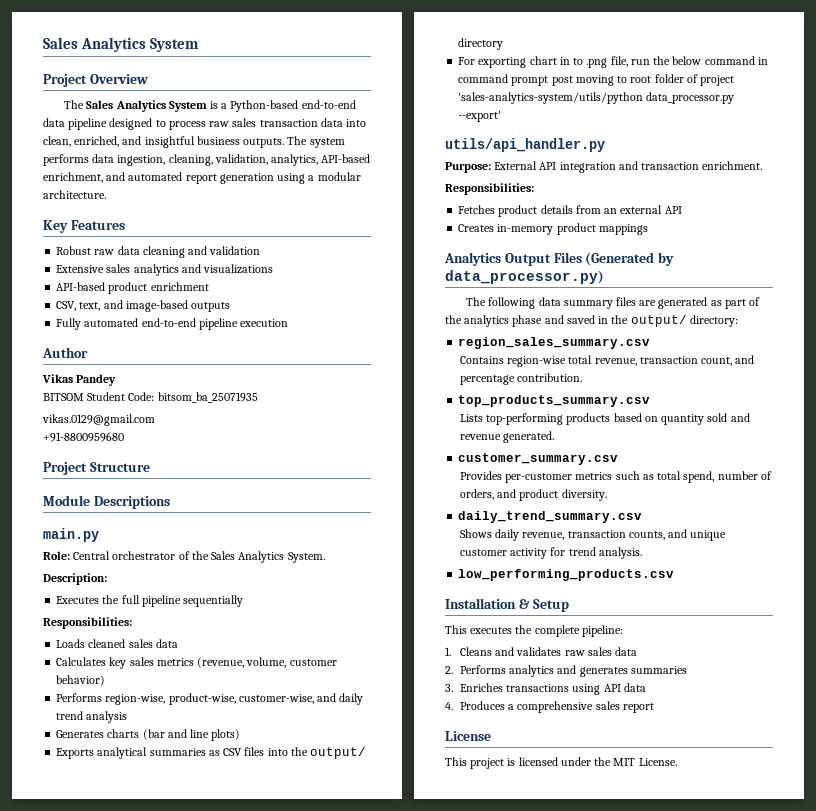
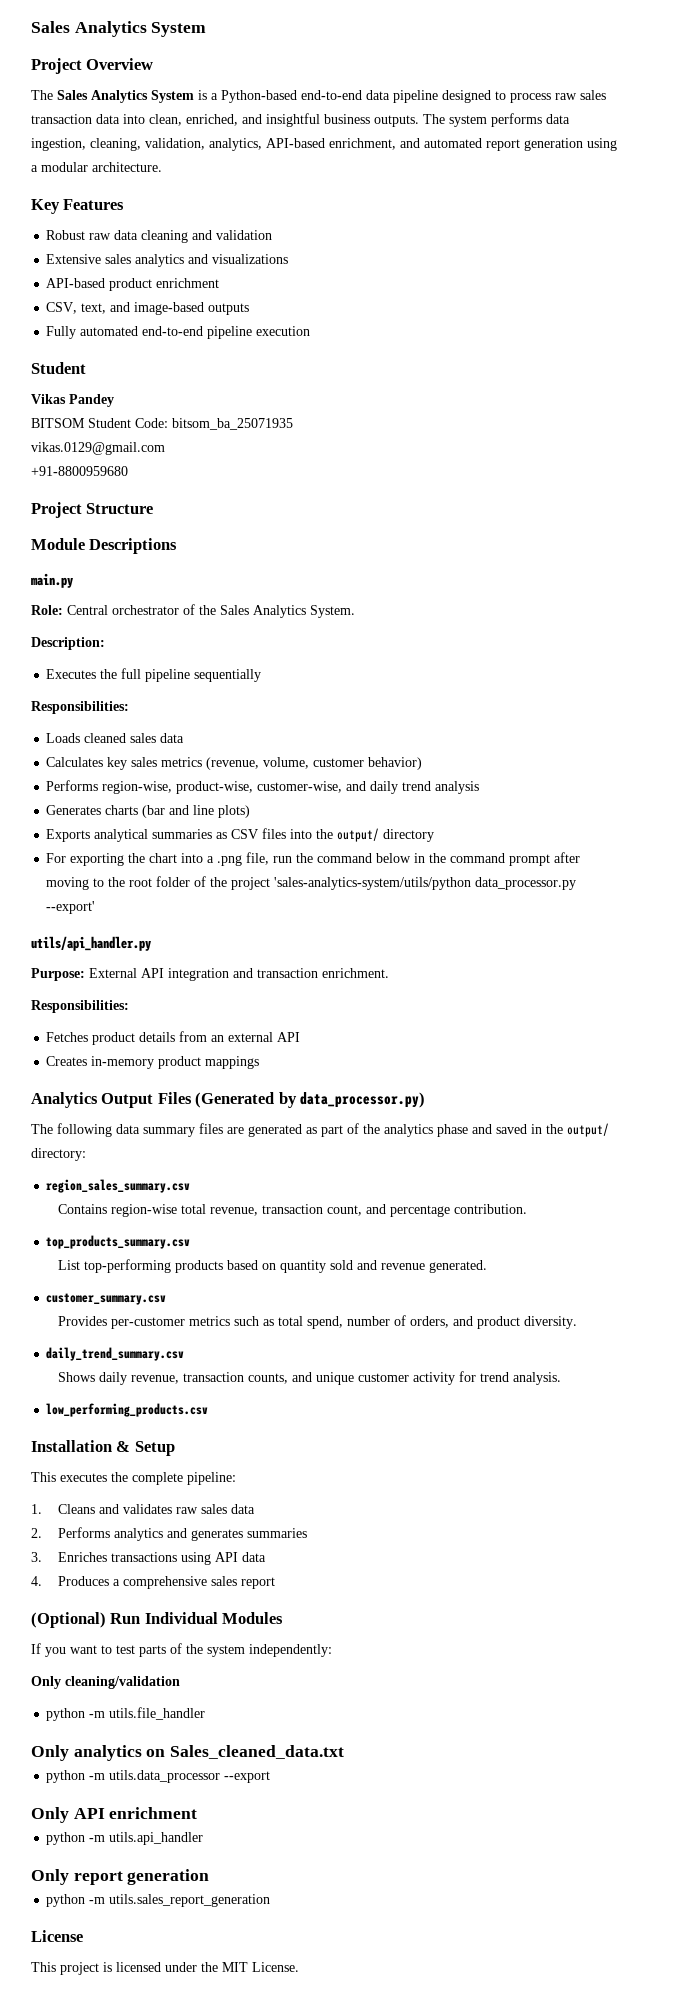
[42,347,88,358] Author -> [31,362,86,374] Student
[529,56,768,68] chart in to .png file, run the below command in -> [128,852,447,866] the chart into a .png file, run the command below in the
[551,76,573,86] post -> [554,852,581,863] after
(628, 79) none -> [108,877,126,887] the
(698, 78) none -> [210,877,228,887] the
[459,414,483,422] Lists -> [58,1260,81,1270] List
(654, 708) none -> [31,1612,284,1628] [31,1643,332,1657] [31,1676,180,1689] [46,1707,206,1721] [31,1745,345,1761] [46,1770,271,1783] [31,1807,198,1823] [46,1832,204,1845] [31,1869,210,1885] [46,1894,271,1907] // (Optional) Run Individual Modules // If you want to test parts of the system independently: // Only cleaning/validation // python -m utils.file_handler // Only analytics on Sales_cleaned_data.txt // python -m utils.data_processor --export // Only API enrichment // python -m utils.api_handler // Only report generation // python -m utils.sales_report_generation

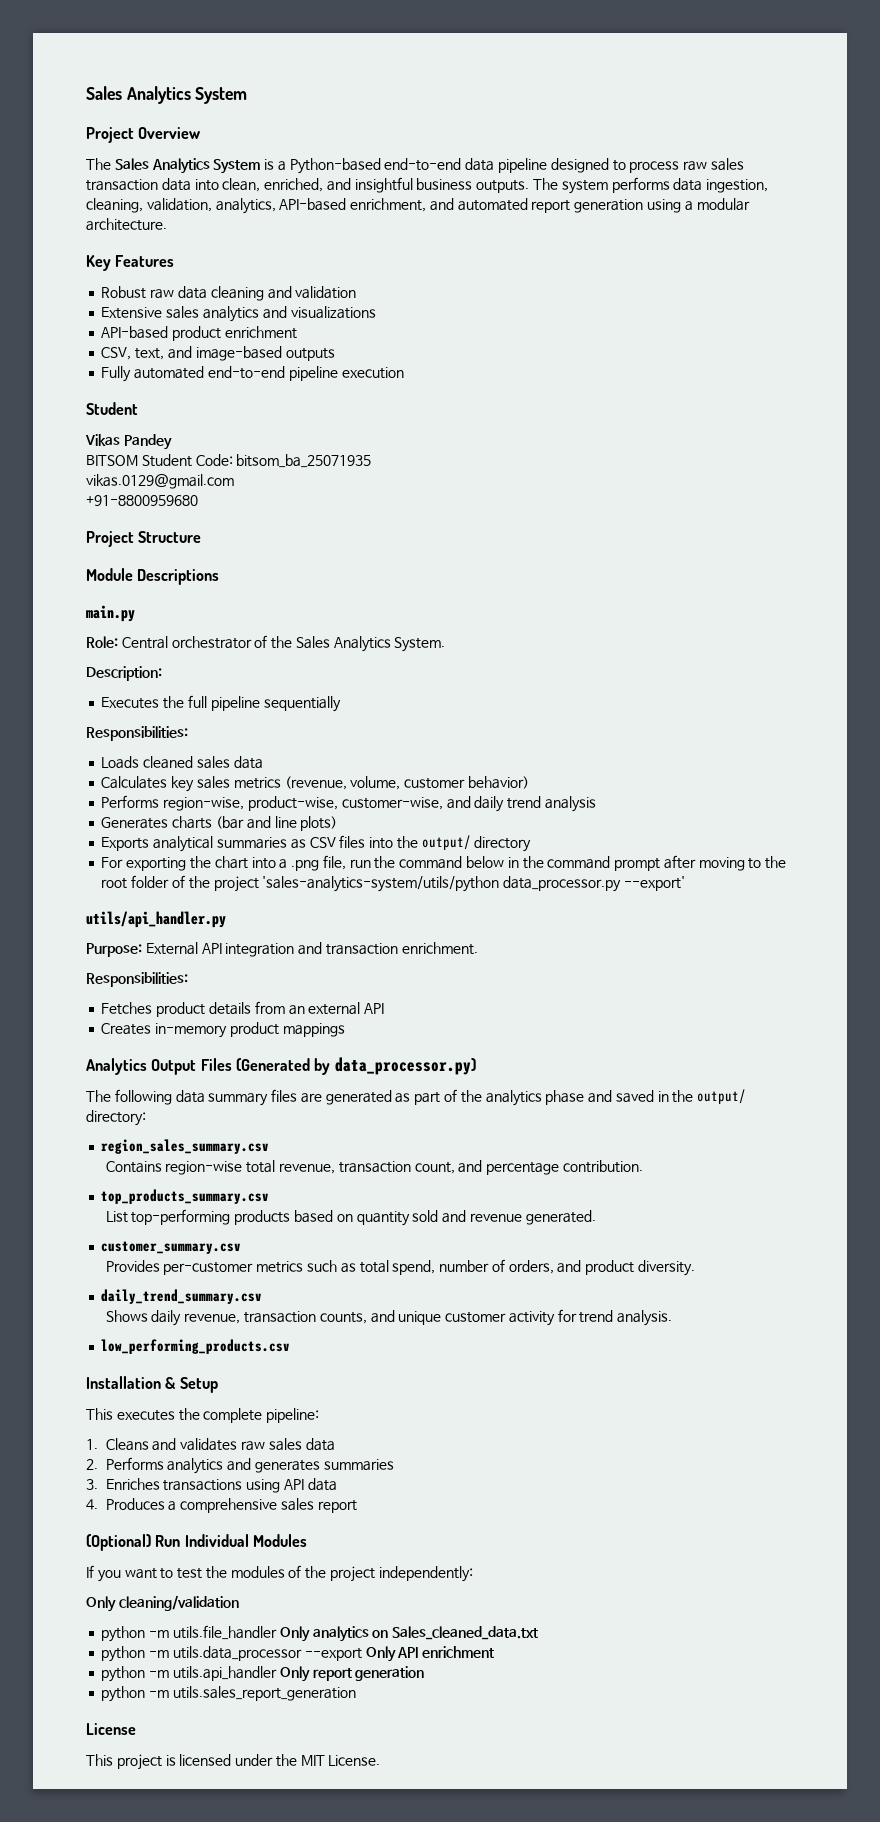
[139,1643,245,1657] parts of the system -> [205,1565,376,1582] the modules of the project
(206, 1713) // -> (277, 1632) none
(271, 1777) // -> (362, 1654) none
(204, 1838) // -> (277, 1673) none

